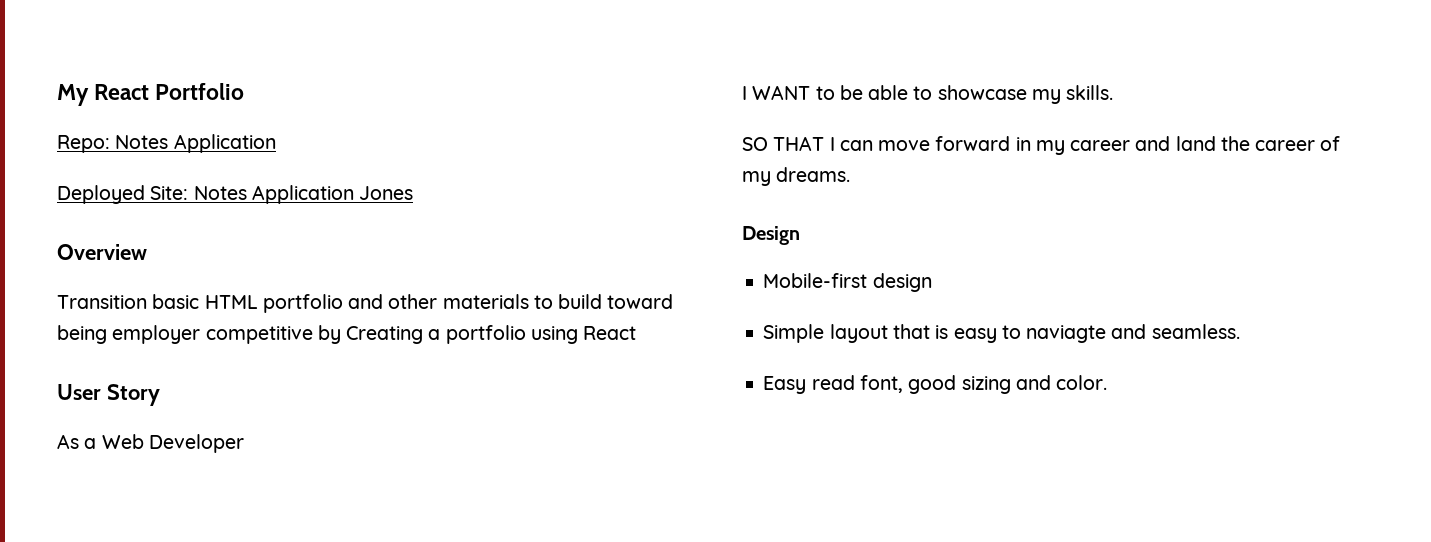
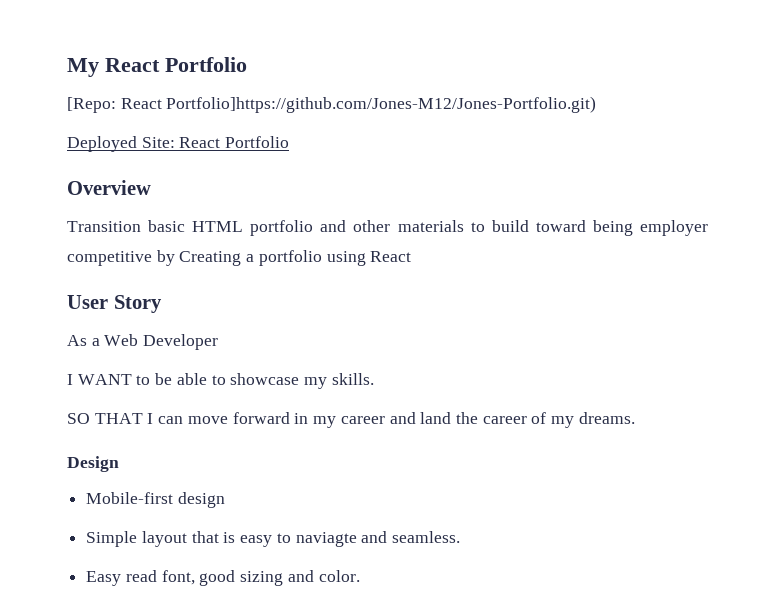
[57,134,276,153] Repo: Notes Application -> [67,96,597,113] [Repo: React Portfolio]https://github.com/Jones-M12/Jones-Portfolio.git)
[193,185,414,204] Notes Application Jones -> [179,136,290,148] React Portfolio

